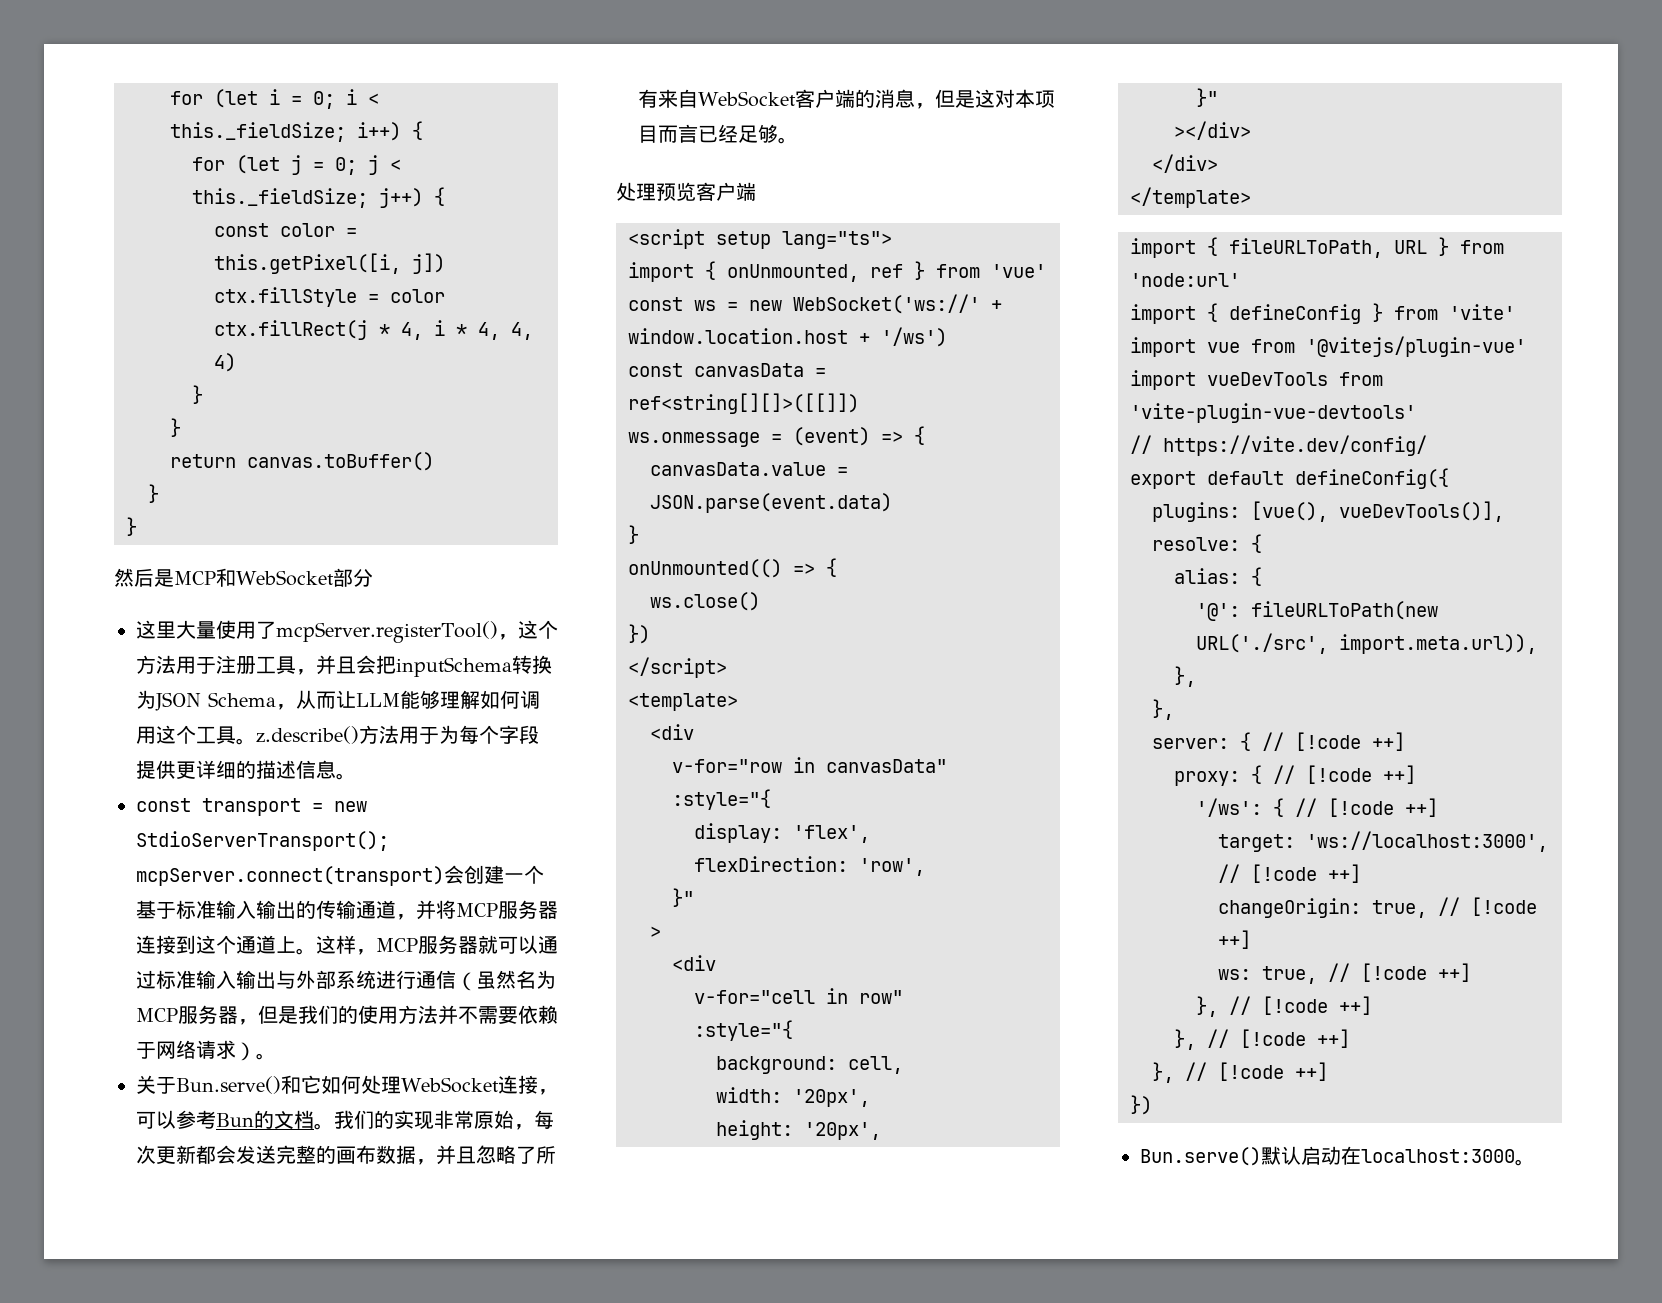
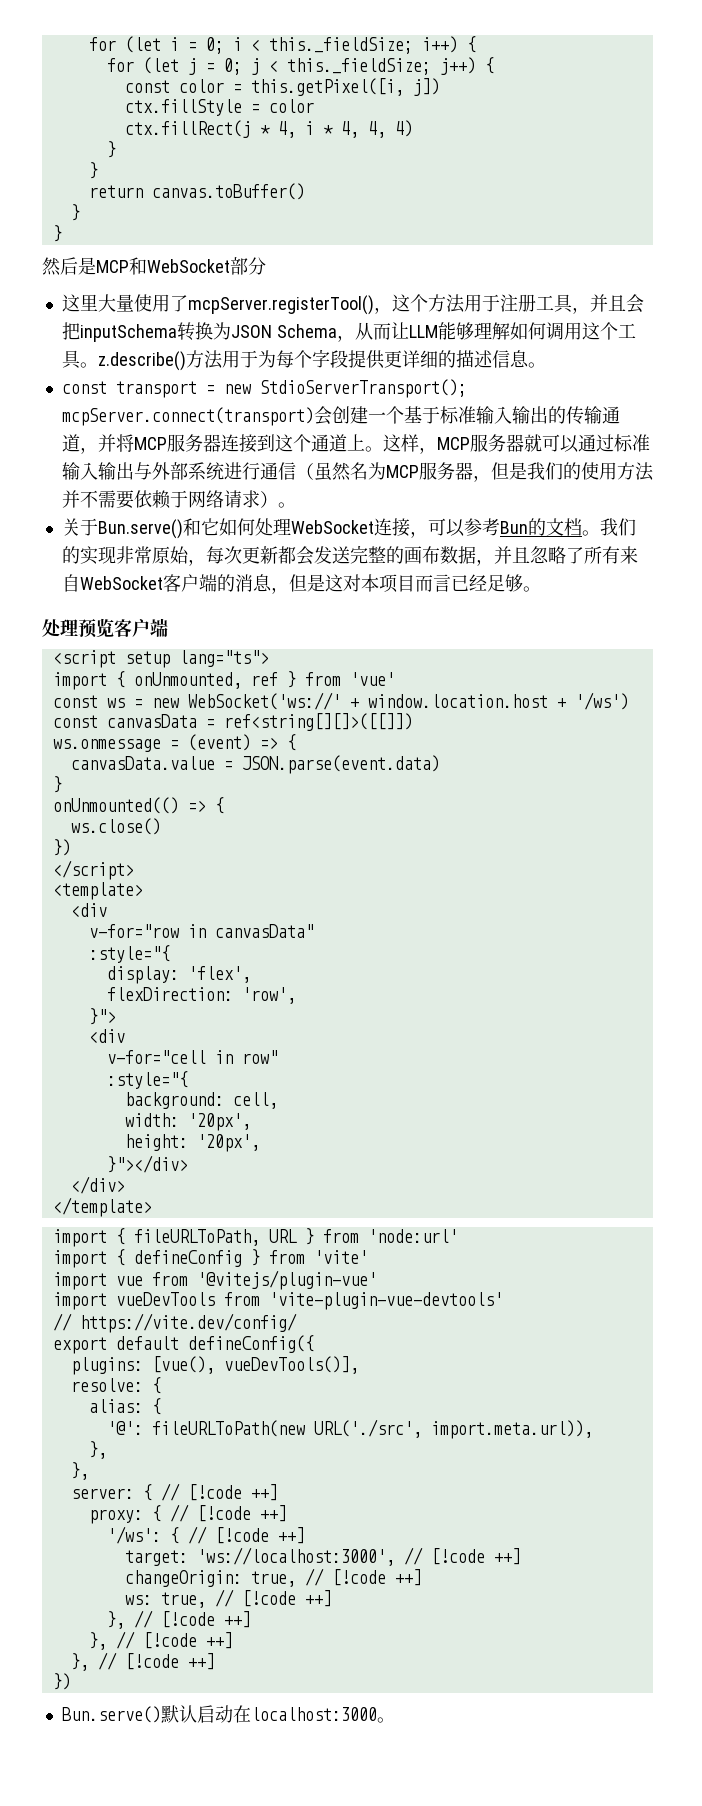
[672,888,694,907] [650,926,661,938] }" // > -> [88,1008,116,1025] }">
[1196,88,1218,107] [1174,121,1251,140] }" // ></div> -> [106,1155,188,1173] }"></div>

